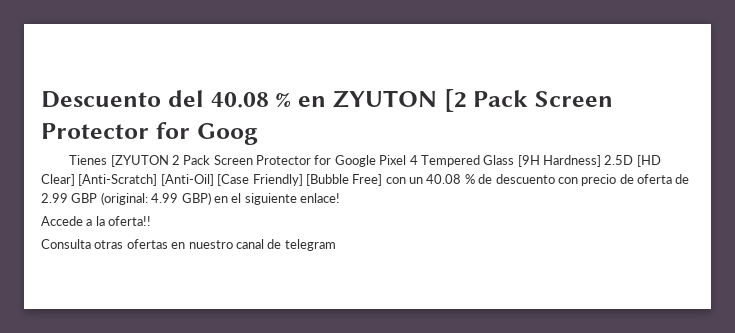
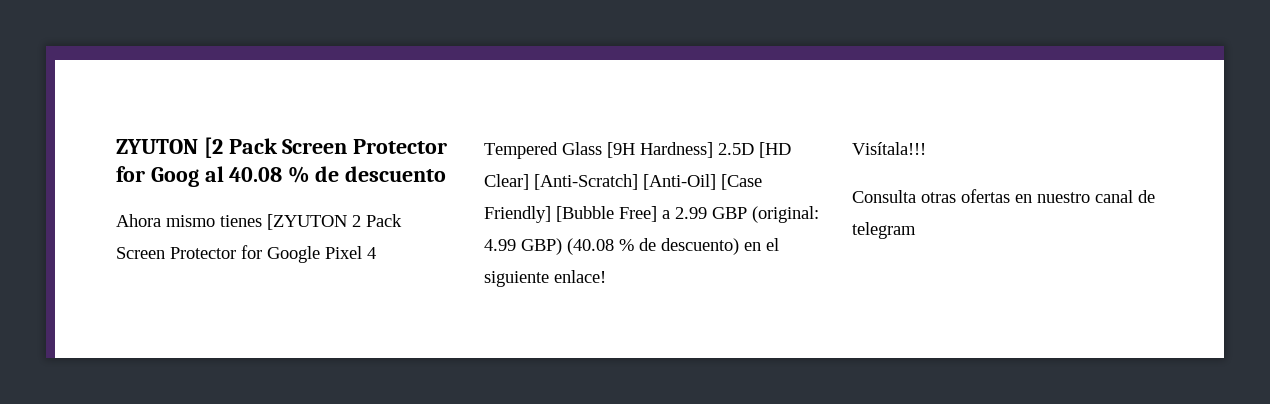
[41,90,326,108] Descuento del 40.08 % en -> (116, 146) none
[69,155,108,165] // Tienes -> [204,166,446,183] [116,214,262,227] al 40.08 % de descuento // Ahora mismo tienes
[385,174,690,186] con un 40.08 % de descuento con precio de oferta de -> [662,210,670,219] a
(211, 198) none -> [567,238,739,255] (40.08 % de descuento)
[41,216,152,226] Accede a la oferta!! -> [852,142,926,155] Visítala!!!

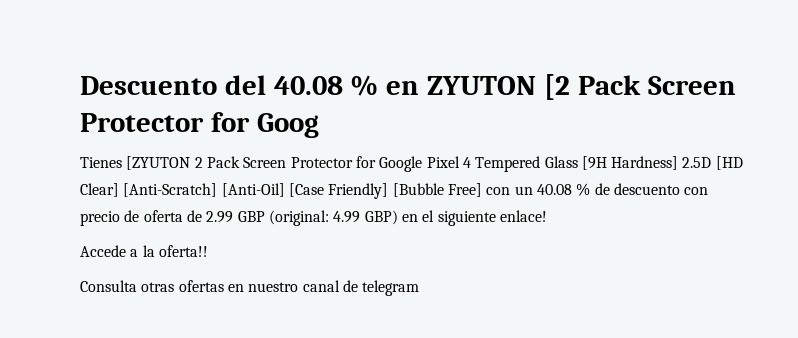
(116, 146) none -> [80,75,420,96] Descuento del 40.08 % en
[204,166,446,183] [116,214,262,227] al 40.08 % de descuento // Ahora mismo tienes -> [80,157,122,168] // Tienes
[662,210,670,219] a -> [486,183,709,196] [80,210,202,226] con un 40.08 % de descuento con precio de oferta de
[567,238,739,255] (40.08 % de descuento) -> (398, 217) none
[852,142,926,155] Visítala!!! -> [80,245,208,257] Accede a la oferta!!

